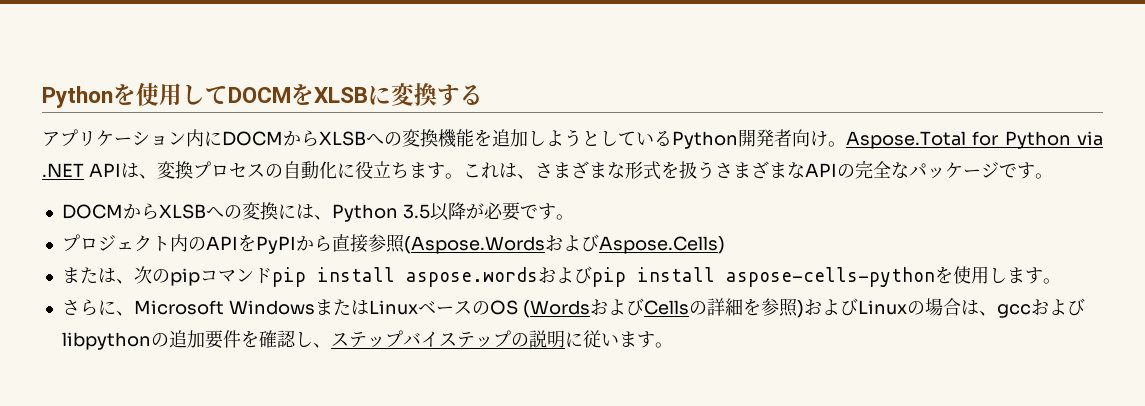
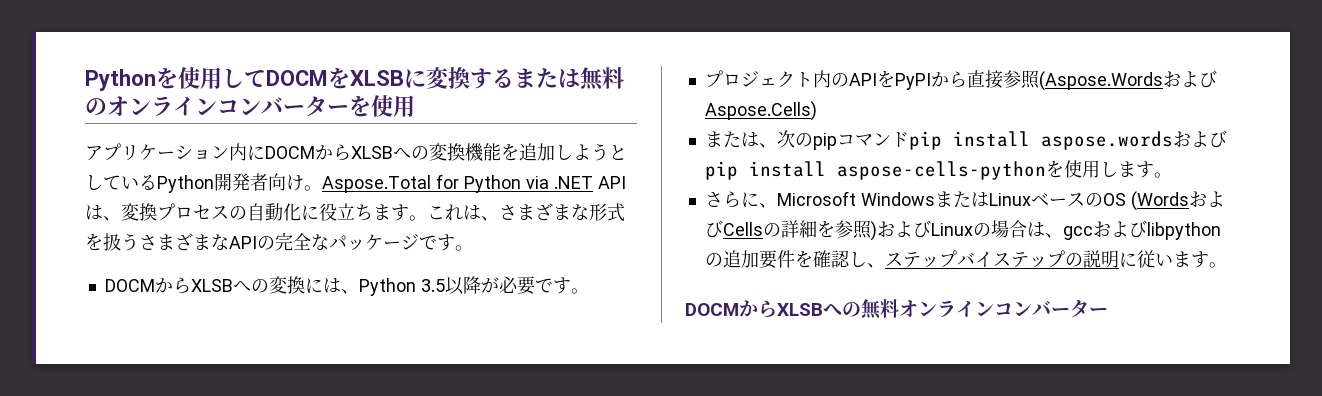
(483, 95) none -> [514,67,624,91] [85,95,415,117] または無料のオンラインコンバーターを使用
(673, 345) none -> [685,299,1108,320] // DOCMからXLSBへの無料オンラインコンバーター

